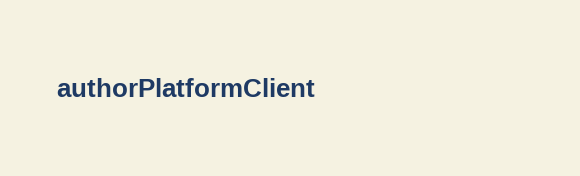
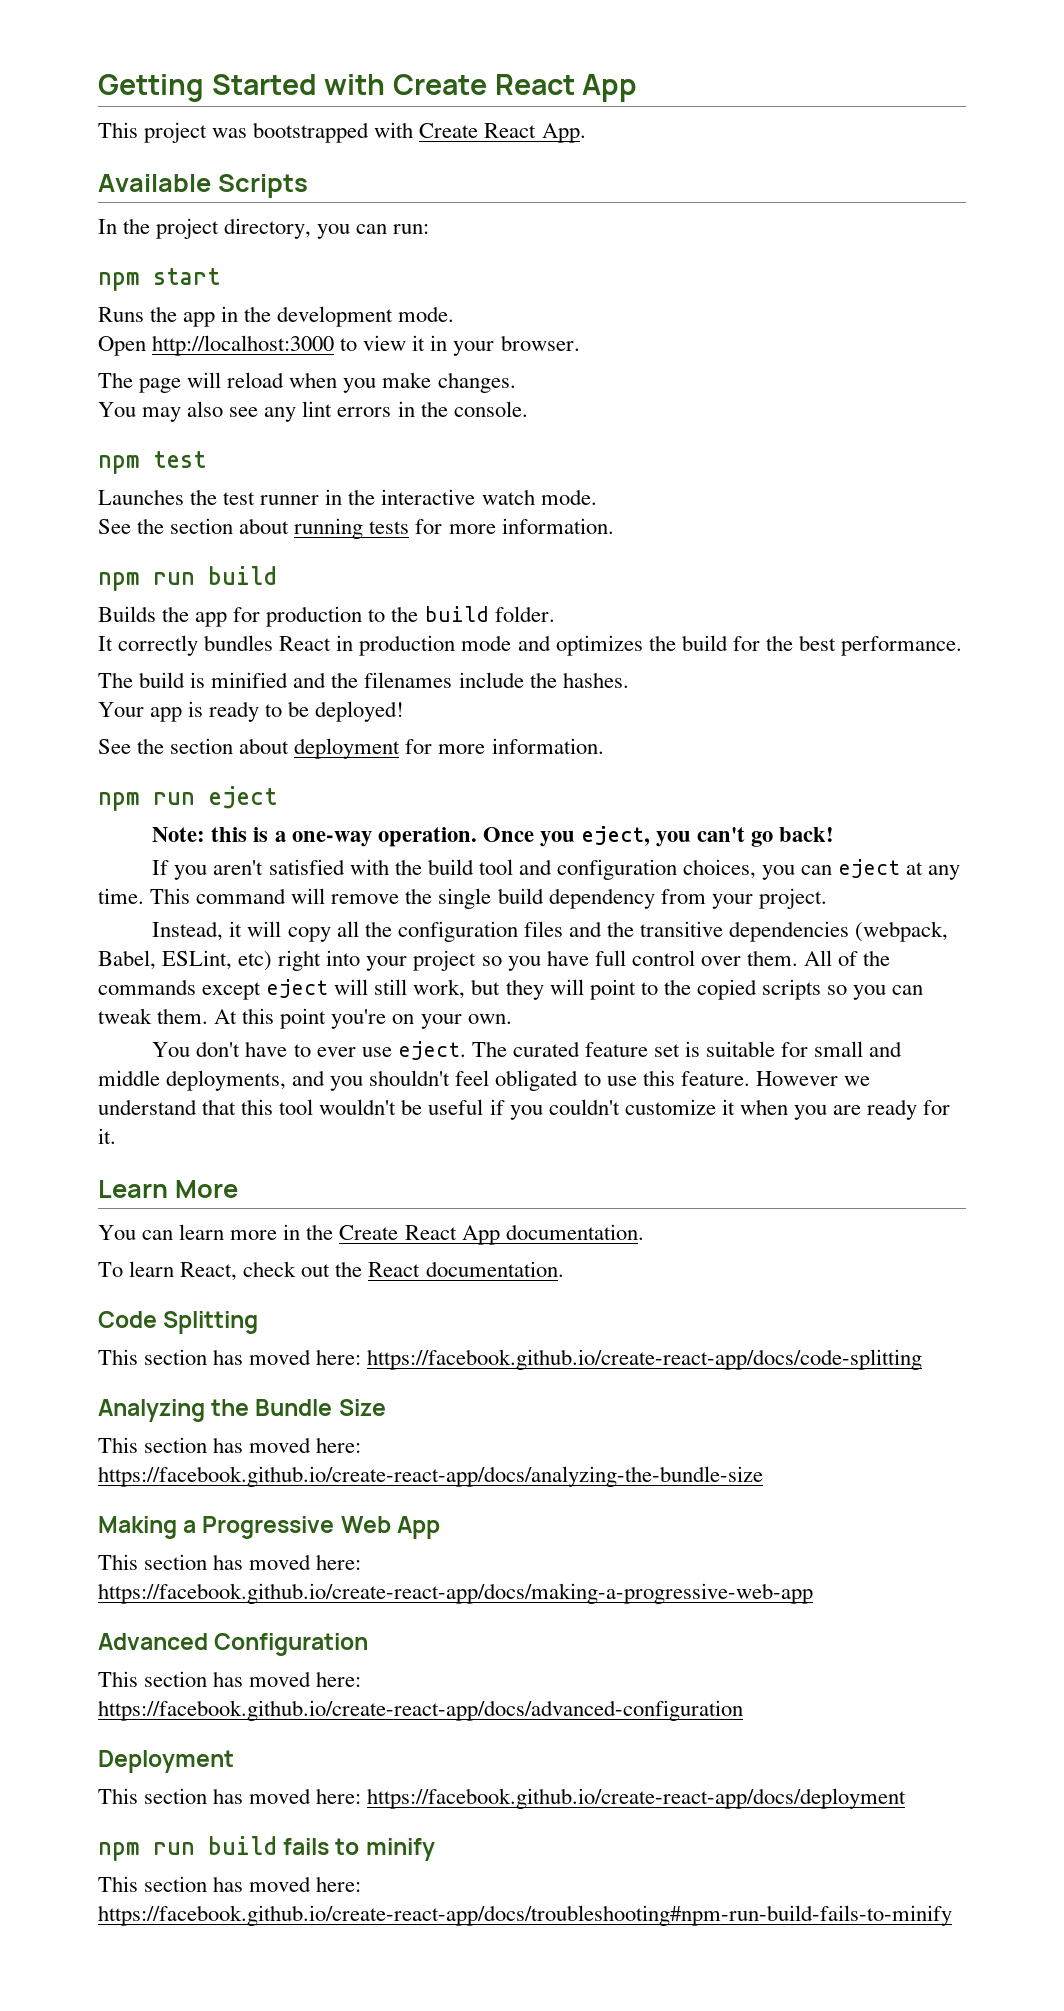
[57,78,315,97] authorPlatformClient -> [98,74,638,102] [98,122,586,143] [98,174,308,198] [98,218,430,239] [98,268,220,291] [98,306,455,327] [98,335,580,356] [98,372,516,393] [98,401,528,422] [98,451,206,474] [98,489,597,505] [98,518,614,539] [98,566,277,591] [98,606,555,627] [98,635,963,656] [98,672,629,688] [98,701,405,722] [98,738,604,759] [98,786,277,811] [152,826,835,847] [152,859,961,880] [98,888,827,909] [152,921,949,942] [98,950,891,971] [98,979,924,1000] [98,1008,512,1029] [152,1041,903,1060] [98,1070,870,1091] [98,1099,951,1120] [98,1128,116,1144] [98,1180,238,1198] [98,1224,644,1245] [98,1261,564,1281] [98,1311,259,1334] [98,1349,923,1370] [98,1399,386,1422] [98,1437,362,1453] [98,1466,763,1487] [98,1516,440,1539] [98,1554,362,1570] [98,1583,813,1604] [98,1633,369,1656] [98,1671,362,1687] [98,1700,743,1721] [98,1750,234,1773] [98,1788,907,1809] [98,1836,435,1861] [98,1876,362,1892] [98,1905,952,1926] Getting Started with Create React App // This project was bootstrapped with Create React App. // Available Scripts // In the project directory, you can run: // npm start // Runs the app in the development mode. // Open http://localhost:3000 to view it in your browser. // The page will reload when you make changes. // You may also see any lint errors in the console. // npm test // Launches the test runner in the interactive watch mode. // See the section about running tests for more information. // npm run build // Builds the app for production to the build folder. // It correctly bundles React in production mode and optimizes the build for the best performance. // The build is minified and the filenames include the hashes. // Your app is ready to be deployed! // See the section about deployment for more information. // npm run eject // Note: this is a one-way operation. Once you eject, you can't go back! // If you aren't satisfied with the build tool and configuration choices, you can eject at any time. This command will remove the single build dependency from your project. // Instead, it will copy all the configuration files and the transitive dependencies (webpack, Babel, ESLint, etc) right into your project so you have full control over them. All of the commands except eject will still work, but they will point to the copied scripts so you can tweak them. At this point you're on your own. // You don't have to ever use eject. The curated feature set is suitable for small and middle deployments, and you shouldn't feel obligated to use this feature. However we understand that this tool wouldn't be useful if you couldn't customize it when you are ready for it. // Learn More // You can learn more in the Create React App documentation. // To learn React, check out the React documentation. // Code Splitting // This section has moved here: https://facebook.github.io/create-react-app/docs/code-splitting // Analyzing the Bundle Size // This section has moved here: https://facebook.github.io/create-react-app/docs/analyzing-the-bundle-size // Making a Progressive Web App // This section has moved here: https://facebook.github.io/create-react-app/docs/making-a-progressive-web-app // Advanced Configuration // This section has moved here: https://facebook.github.io/create-react-app/docs/advanced-configuration // Deployment // This section has moved here: https://facebook.github.io/create-react-app/docs/deployment // npm run build fails to minify // This section has moved here: https://facebook.github.io/create-react-app/docs/troubleshooting#npm-run-build-fails-to-minify

